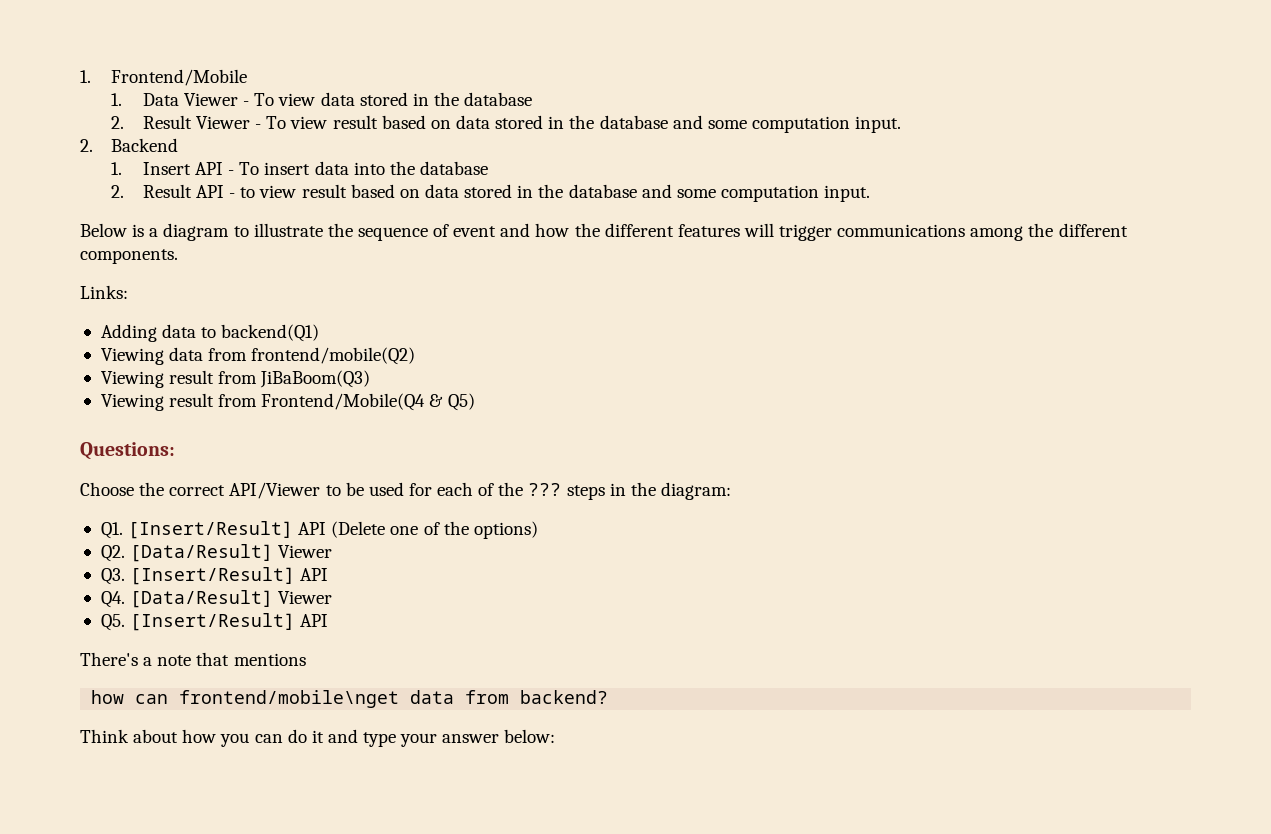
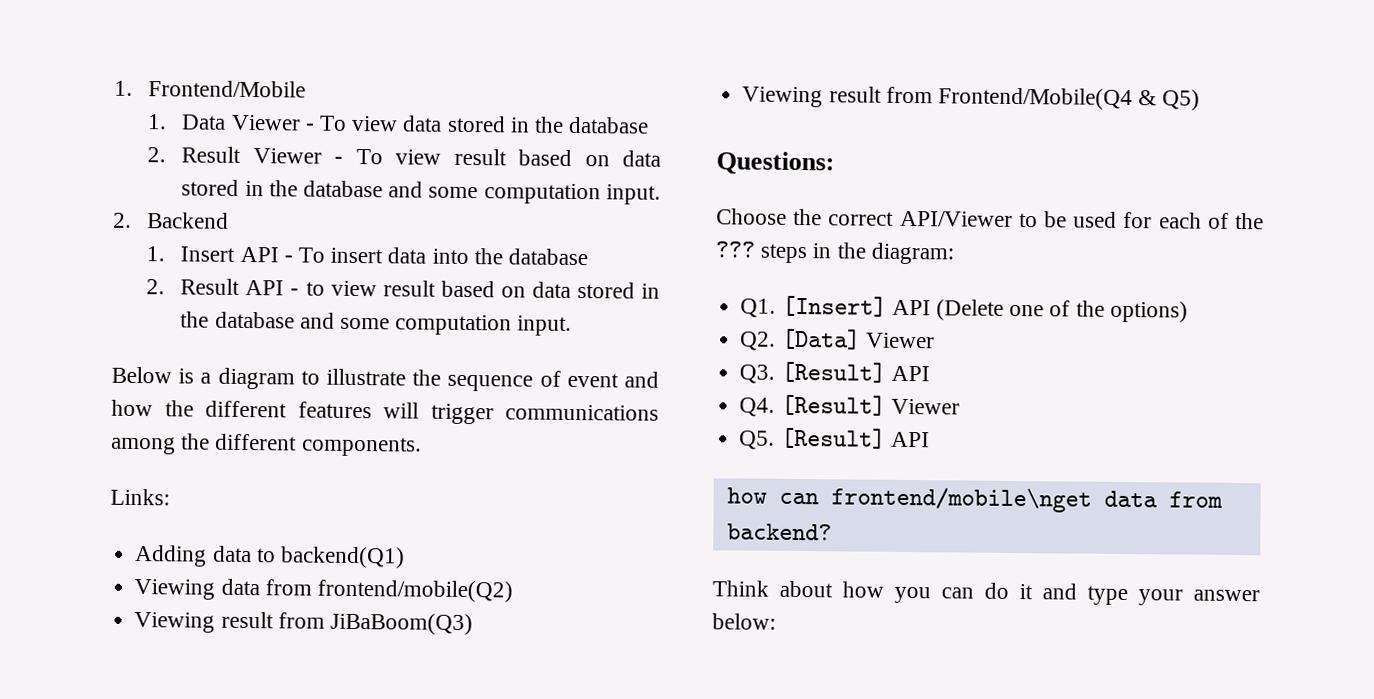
[128,521,294,539] [Insert/Result] -> [781,295,887,317] [Insert]
[130,544,274,562] [Data/Result] -> [781,328,861,350] [Data]
[130,567,296,585] [Insert/Result] -> [780,361,886,383] [Result]
[130,590,274,608] [Data/Result] -> [780,394,886,416] [Result]
[130,613,329,631] [80,652,306,666] [Insert/Result] API // There's a note that mentions -> [780,427,930,449] [Result] API

